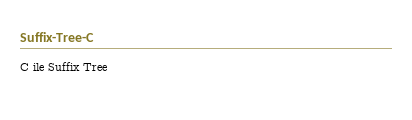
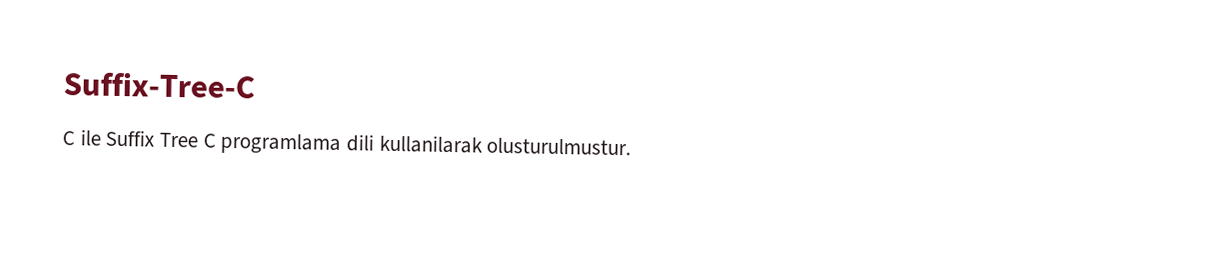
(107, 67) none -> [202,132,632,156] C programlama dili kullanilarak olusturulmustur.

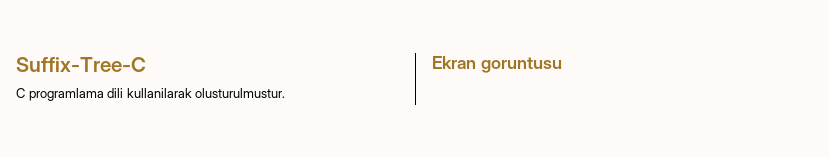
[79,129,216,148] ile Suffix Tree C -> (25, 93) none
(632, 146) none -> [432,56,562,73] // Ekran goruntusu

